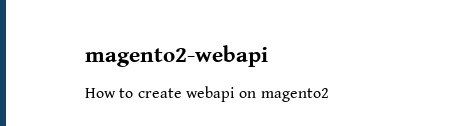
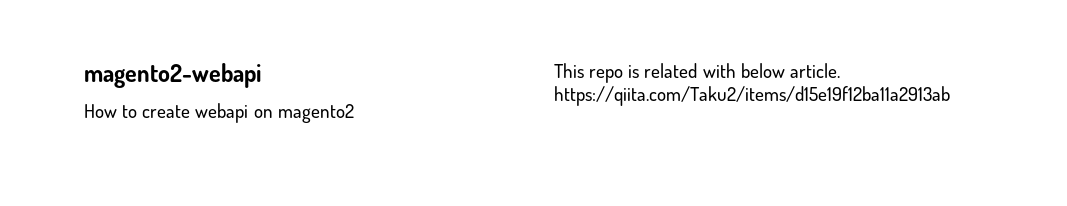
(329, 95) none -> [554,63,840,83] [554,86,950,106] // This repo is related with below article. https://qiita.com/Taku2/items/d15e19f12ba11a2913ab

